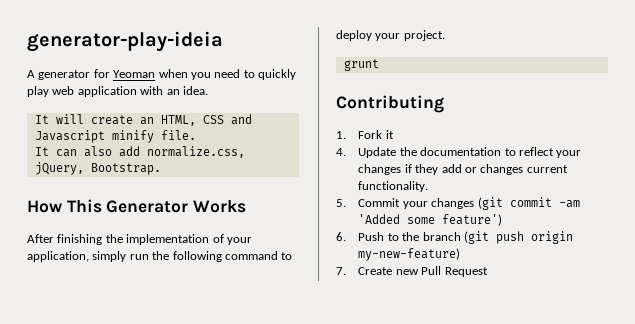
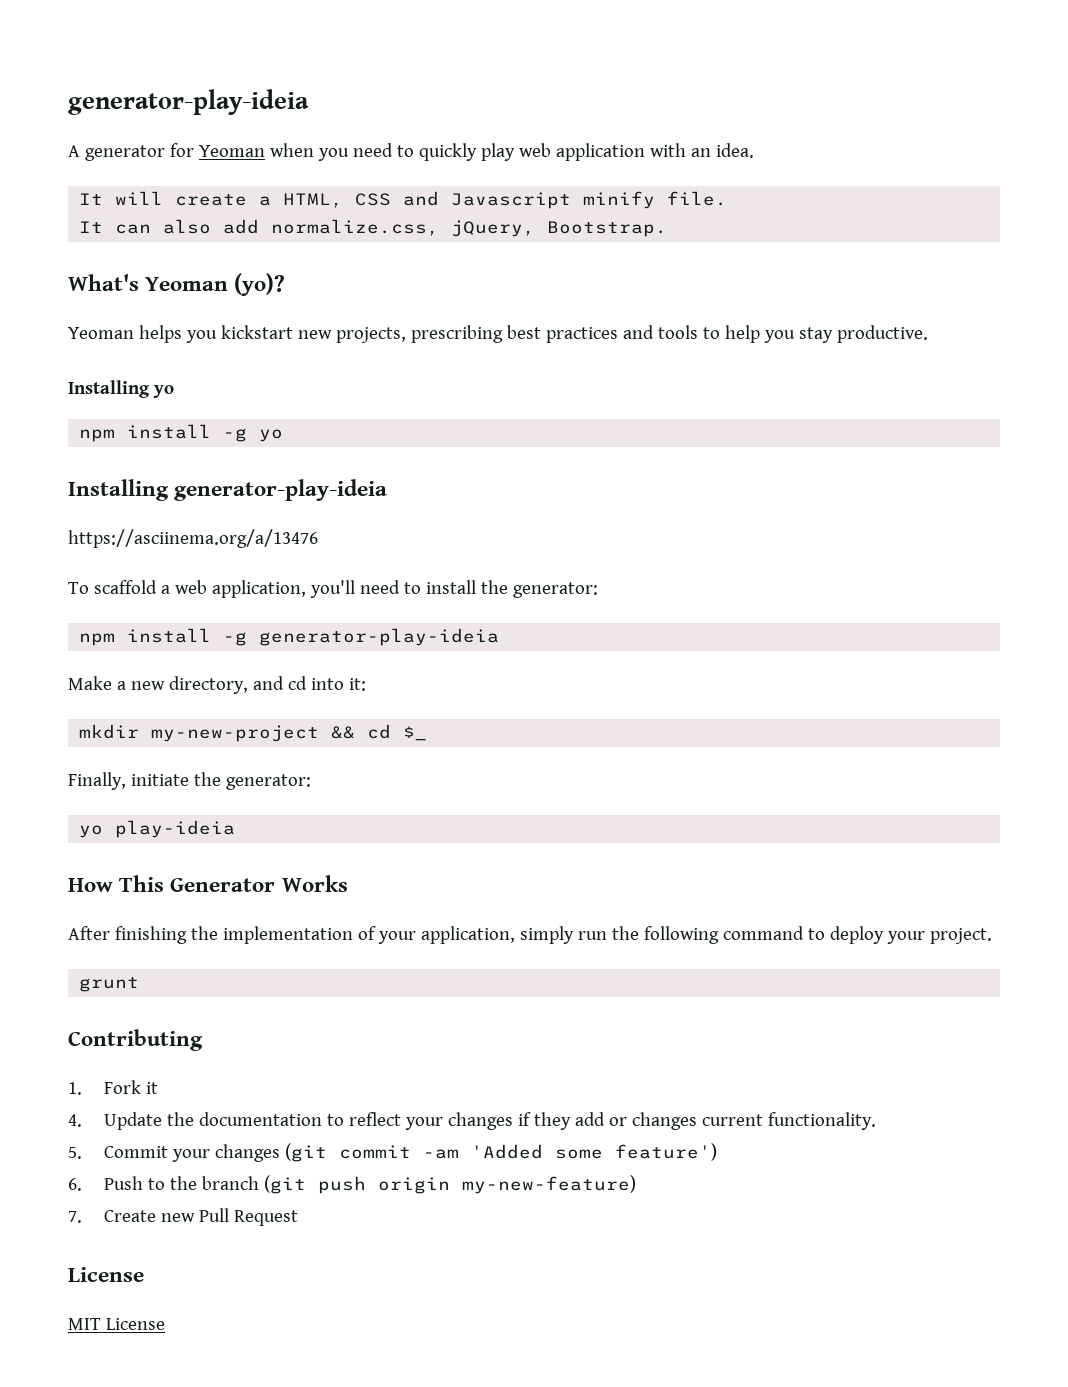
[139,117,154,125] an -> [259,196,272,206] a
(161, 169) none -> [68,273,286,296] [68,325,928,343] [68,380,174,398] [79,424,284,442] [68,479,388,501] [68,529,318,548] [68,580,598,598] [79,628,500,646] [68,676,366,694] [79,724,428,742] [68,772,311,790] [79,820,236,838] // What's Yeoman (yo)? // Yeoman helps you kickstart new projects, prescribing best practices and tools to help you stay productive. // Installing yo // npm install -g yo // Installing generator-play-ideia // https://asciinema.org/a/13476 // To scaffold a web application, you'll need to install the generator: // npm install -g generator-play-ideia // Make a new directory, and cd into it: // mkdir my-new-project && cd $_ // Finally, initiate the generator: // yo play-ideia
(488, 272) none -> [68,1267,144,1282] [68,1318,165,1330] // License // MIT License

